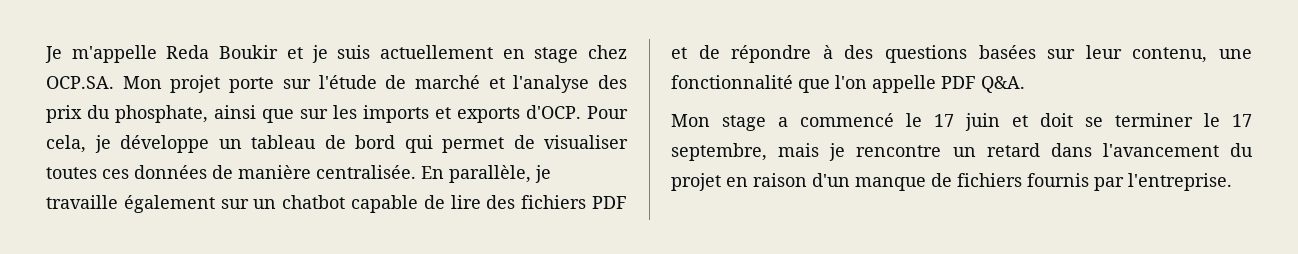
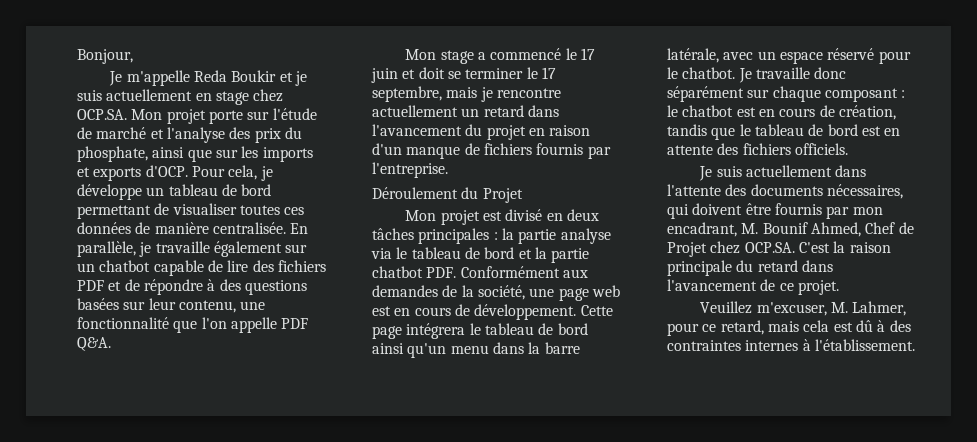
(45, 54) none -> [77,49,133,64] Bonjour, //
[404,135,504,153] qui permet -> [77,205,151,219] permettant
(942, 151) none -> [372,105,458,117] actuellement
(1232, 182) none -> [372,187,523,203] [405,209,600,225] [372,228,611,244] [371,247,590,263] [372,266,588,278] [372,285,620,301] [372,304,613,320] [372,323,588,339] [372,342,580,358] [667,48,911,64] [667,67,847,83] [667,86,906,102] [667,105,896,120] [667,124,901,140] [667,143,848,155] [699,165,867,181] [667,184,903,199] [667,203,883,219] [667,222,914,237] [667,241,891,257] [667,260,833,276] [667,279,839,295] [700,301,907,316] [667,320,911,336] [667,339,915,351] // Déroulement du Projet // Mon projet est divisé en deux tâches principales : la partie analyse via le tableau de bord et la partie chatbot PDF. Conformément aux demandes de la société, une page web est en cours de développement. Cette page intégrera le tableau de bord ainsi qu'un menu dans la barre latérale, avec un espace réservé pour le chatbot. Je travaille donc séparément sur chaque composant : le chatbot est en cours de création, tandis que le tableau de bord est en attente des fichiers officiels. // Je suis actuellement dans l'attente des documents nécessaires, qui doivent être fournis par mon encadrant, M. Bounif Ahmed, Chef de Projet chez OCP.SA. C'est la raison principale du retard dans l'avancement de ce projet. // Veuillez m'excuser, M. Lahmer, pour ce retard, mais cela est dû à des contraintes internes à l'établissement.

